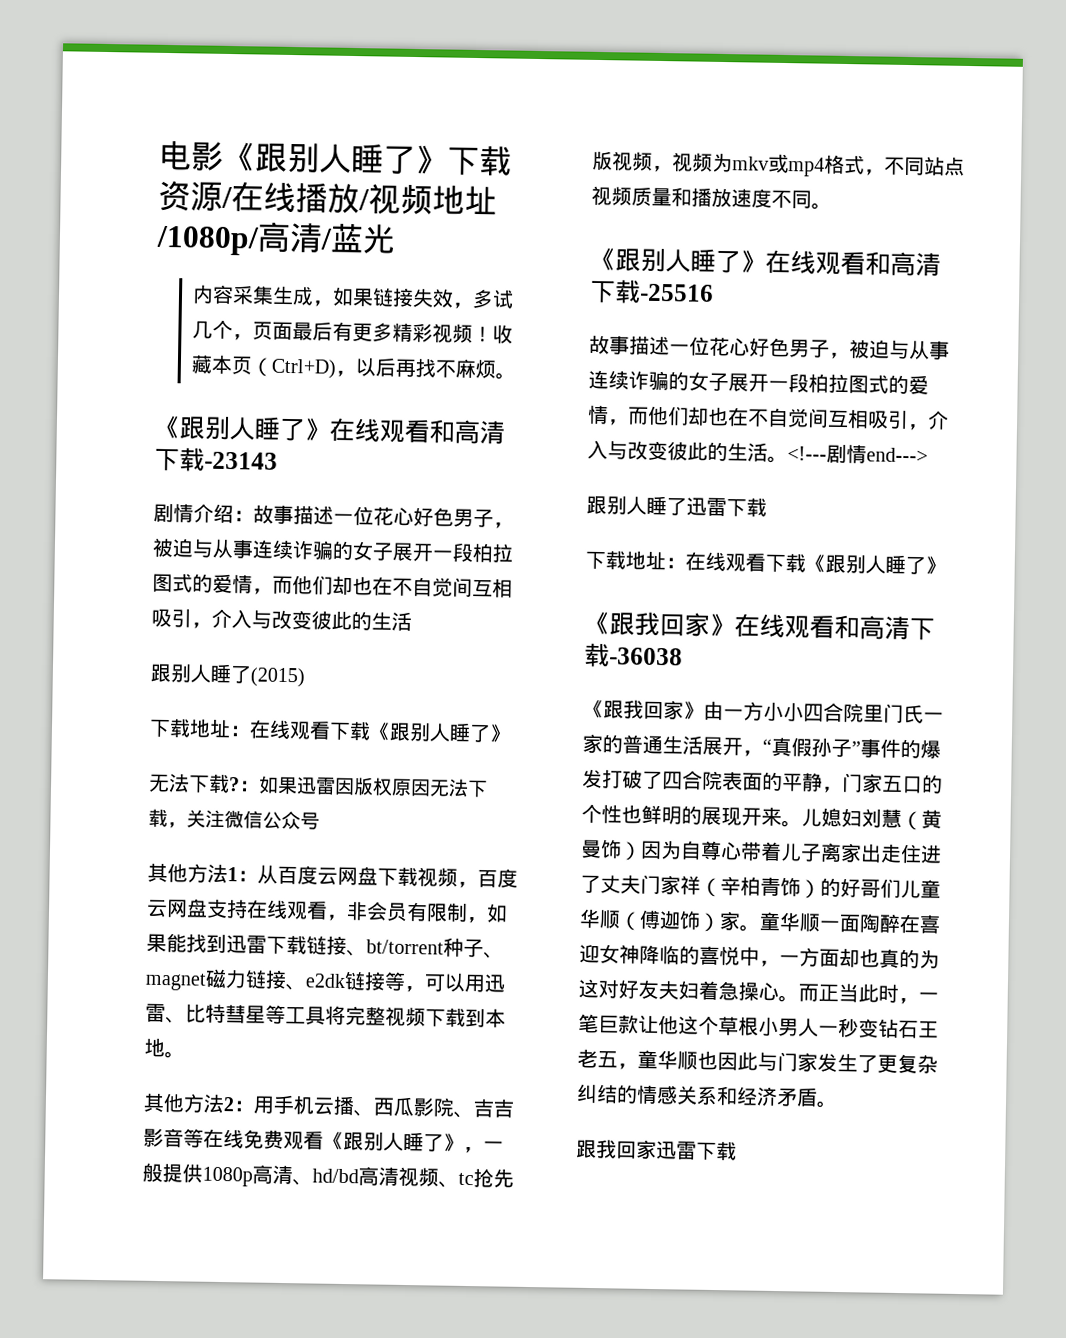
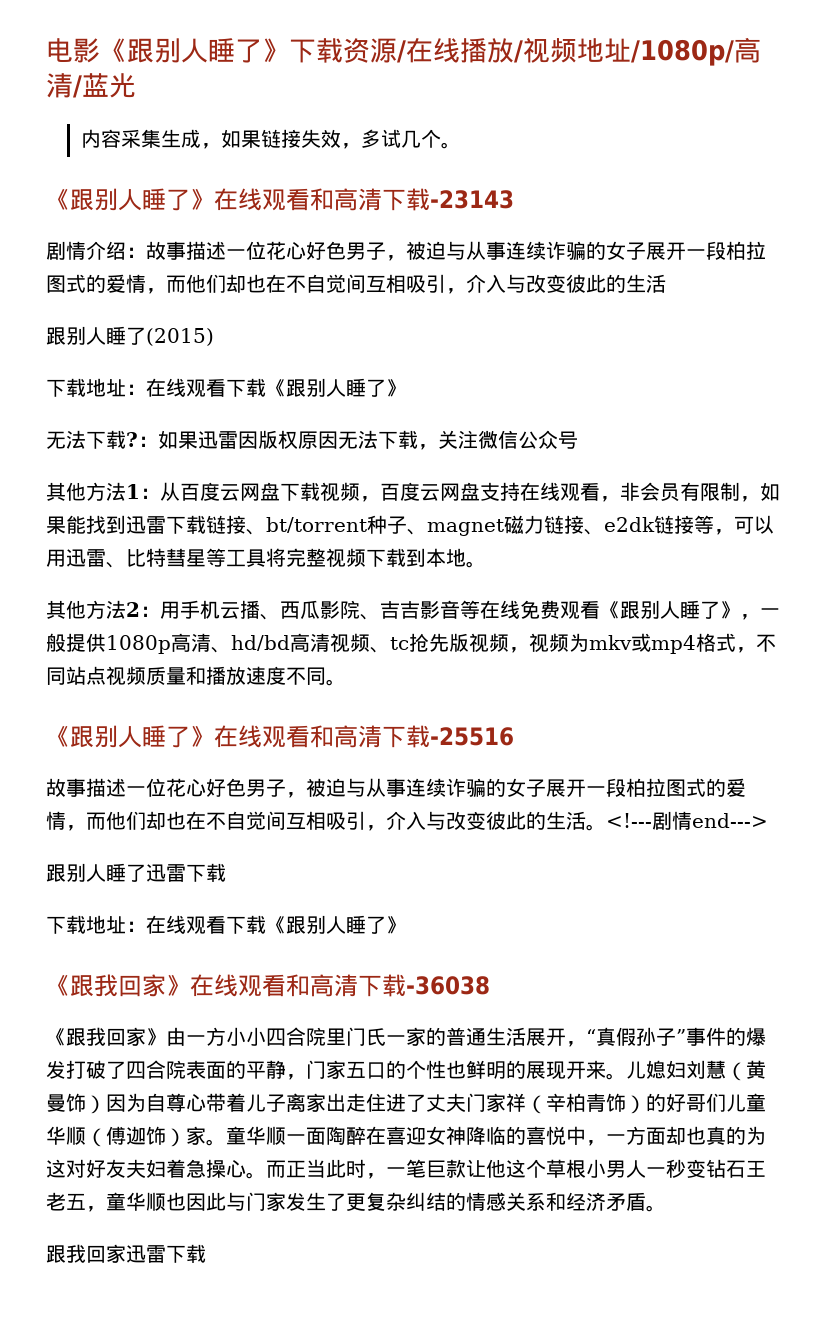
[231,321,513,344] [190,354,497,379] ，页面最后有更多精彩视频！收藏本页（Ctrl+D)，以后再找不麻烦 -> (442, 138) none

